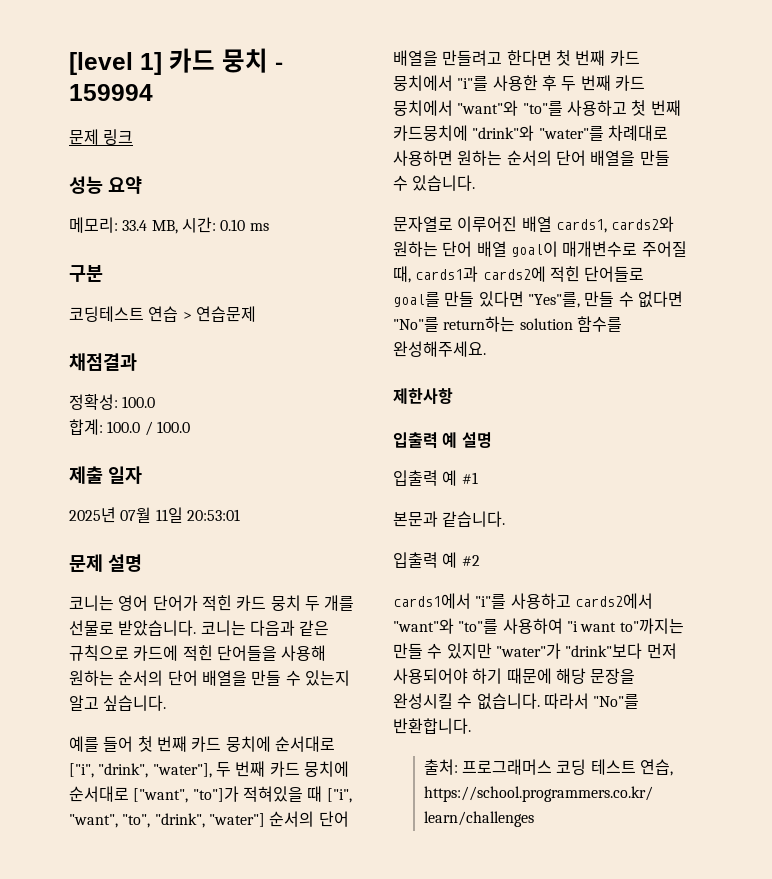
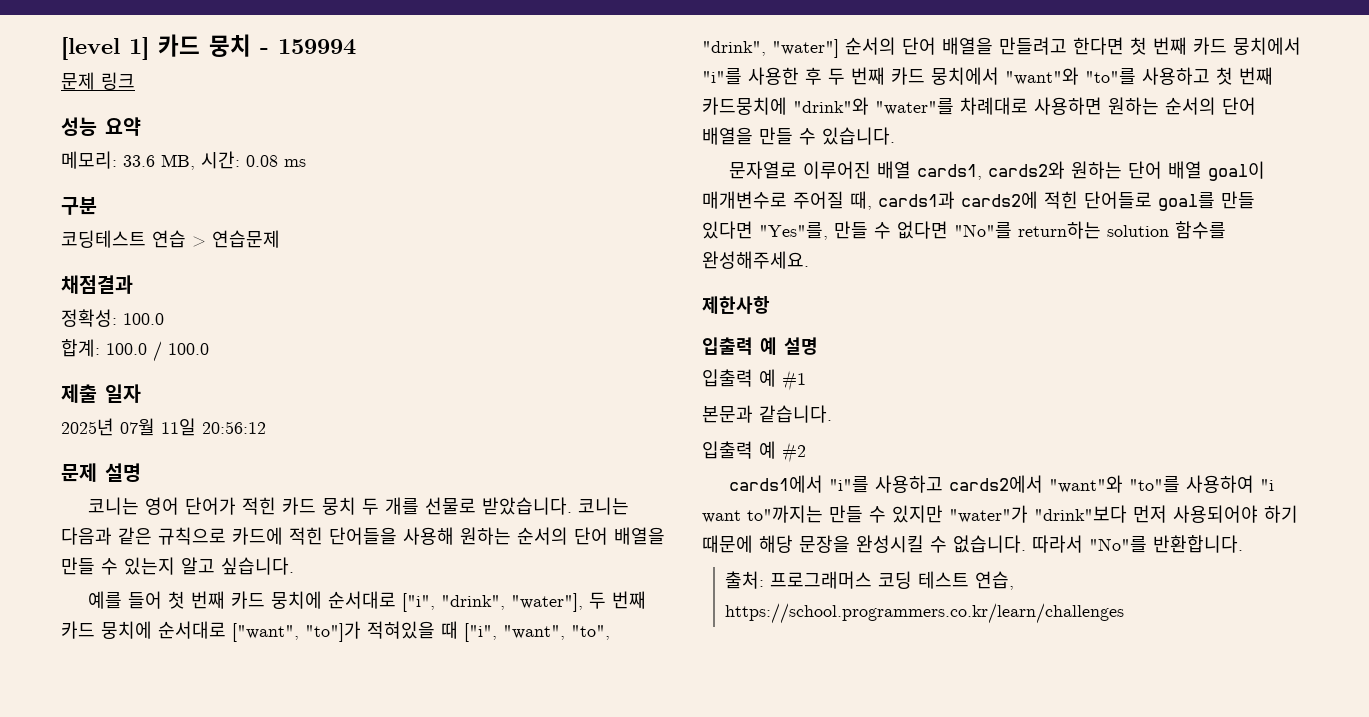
[122,220,148,231] 33.4 -> [123,155,155,167] 33.6
[220,219,246,231] 0.10 -> [246,155,278,167] 0.08
[186,509,240,521] 20:53:01 -> [202,421,266,434] 20:56:12

